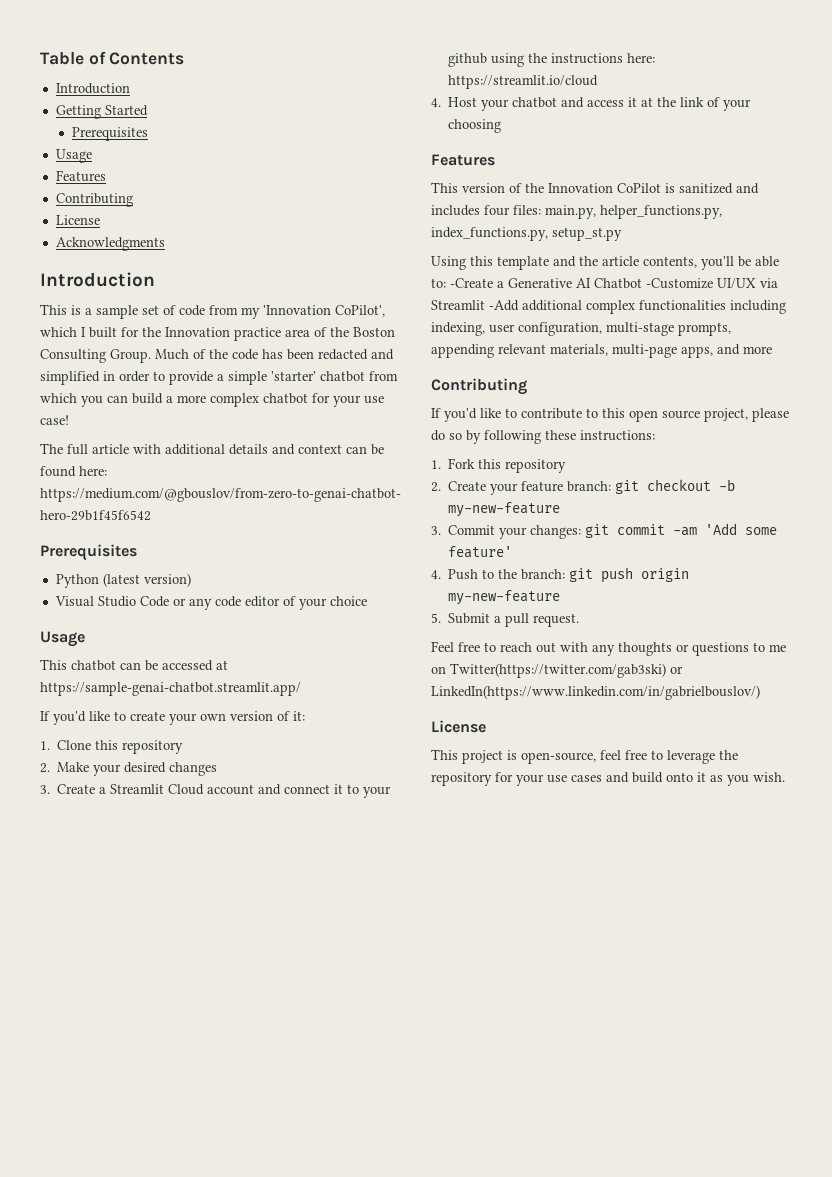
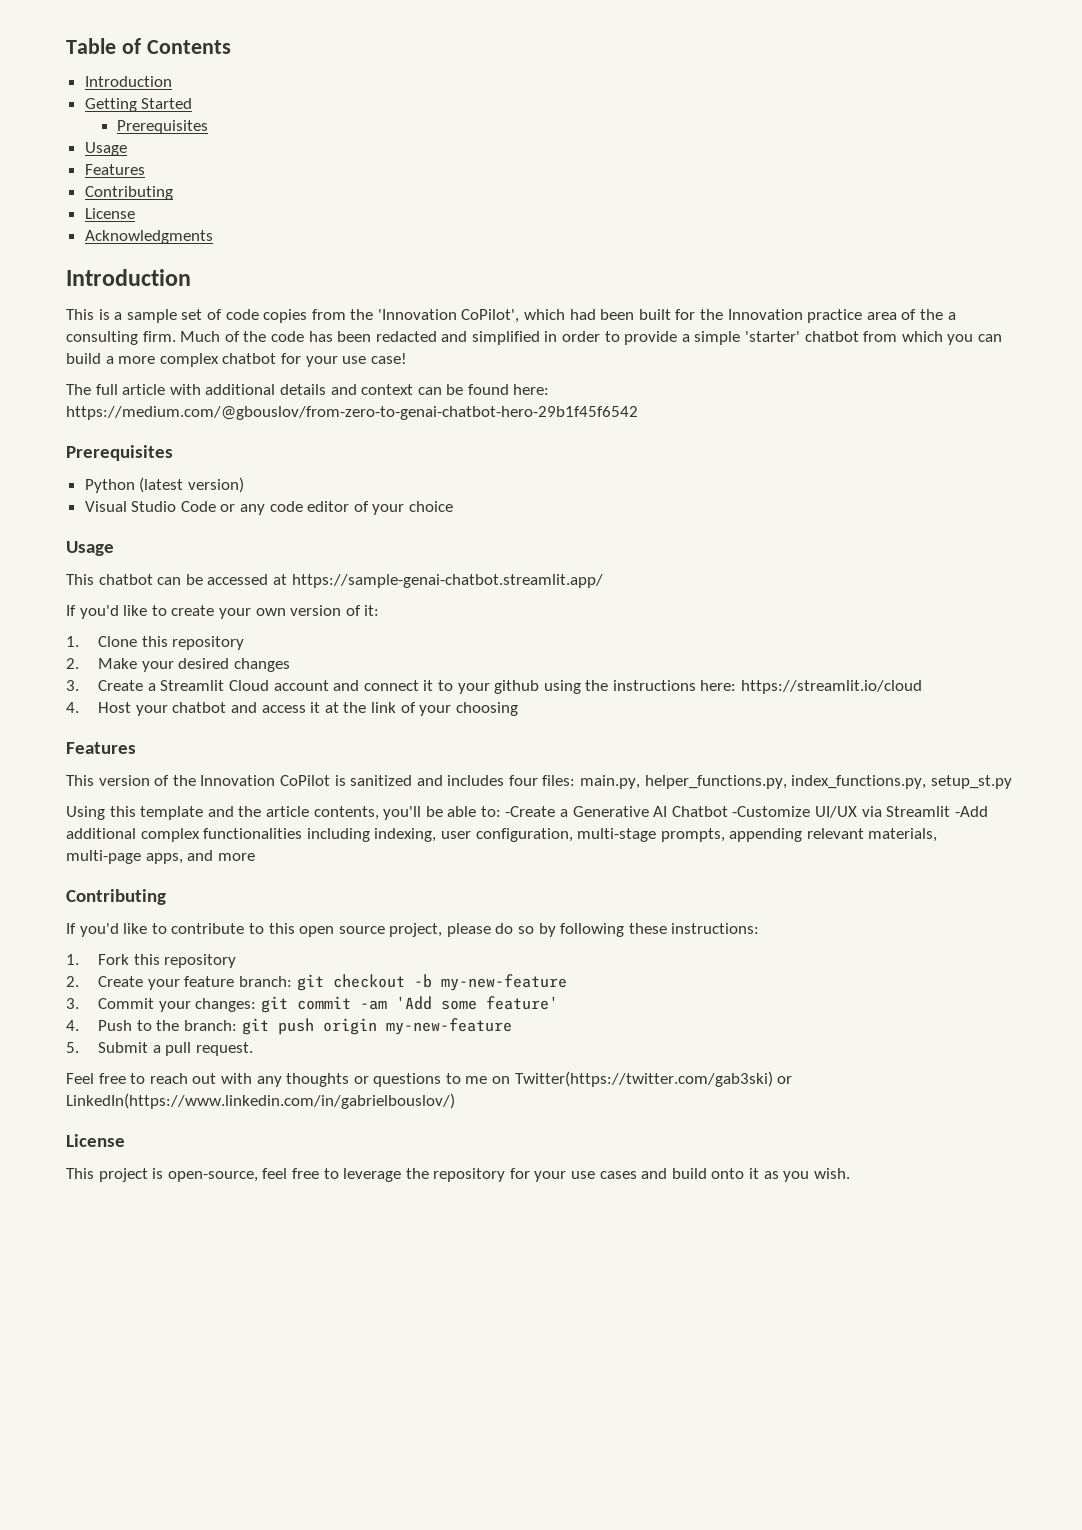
[209,305,260,319] from my -> [263,309,374,323] copies from the
[81,327,86,337] I -> [569,309,635,320] had been
[353,327,395,337] [40,349,151,363] Boston Consulting Group. -> [947,312,956,320] [66,331,176,345] a consulting firm.

